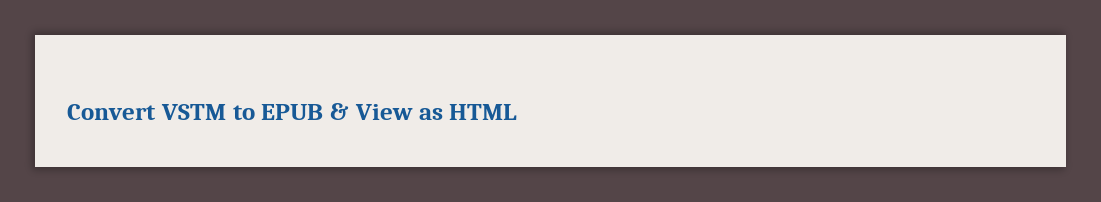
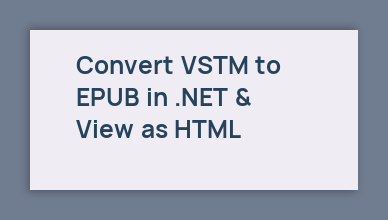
(324, 112) none -> [145,88,229,106] in .NET

